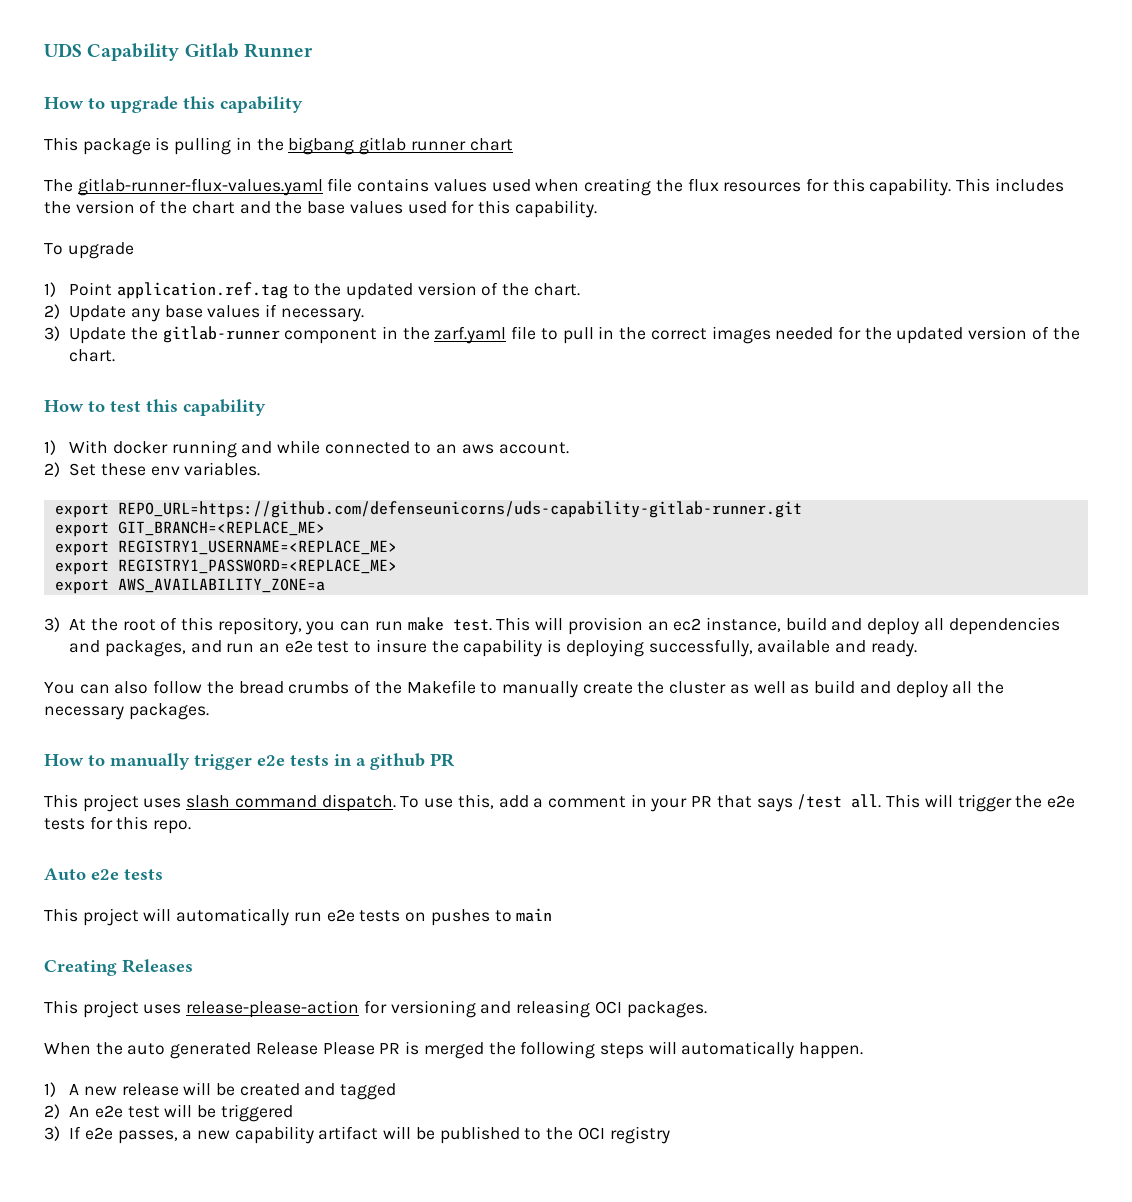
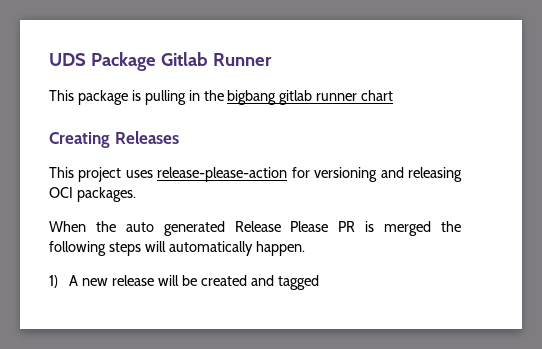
[87,43,180,61] Capability -> [90,52,156,71] Package
[44,96,303,113] // How to upgrade this capability -> (272, 59) none
[44,178,1064,196] [44,200,597,218] [44,242,134,259] [44,282,580,300] [44,304,364,322] [44,326,1080,344] [69,349,116,362] [44,399,266,416] [44,440,569,458] [44,462,261,477] [54,501,802,518] [54,521,325,537] [54,540,397,556] [54,559,397,575] [54,578,325,594] [44,617,1060,635] [69,639,917,657] [44,680,1004,698] [44,703,209,720] [44,753,455,770] [44,794,1075,812] [44,816,192,834] [44,868,163,881] [44,908,553,926] // The gitlab-runner-flux-values.yaml file contains values used when creating the flux resources for this capability. This includes the version of the chart and the base values used for this capability. // To upgrade // 1) Point application.ref.tag to the updated version of the chart. // 2) Update any base values if necessary. // 3) Update the gitlab-runner component in the zarf.yaml file to pull in the correct images needed for the updated version of the chart. // How to test this capability // 1) With docker running and while connected to an aws account. // 2) Set these env variables. // export REPO_URL=https://github.com/defenseunicorns/uds-capability-gitlab-runner.git // export GIT_BRANCH=<REPLACE_ME> // export REGISTRY1_USERNAME=<REPLACE_ME> // export REGISTRY1_PASSWORD=<REPLACE_ME> // export AWS_AVAILABILITY_ZONE=a // 3) At the root of this repository, you can run make test. This will provision an ec2 instance, build and deploy all dependencies and packages, and run an e2e test to insure the capability is deploying successfully, available and ready. // You can also follow the bread crumbs of the Makefile to manually create the cluster as well as build and deploy all the necessary packages. // How to manually trigger e2e tests in a github PR // This project uses slash command dispatch. To use this, add a comment in your PR that says /test all. This will trigger the e2e tests for this repo. // Auto e2e tests // This project will automatically run e2e tests on pushes to main -> (394, 95) none
[44,1104,293,1122] [44,1126,670,1144] // 2) An e2e test will be triggered // 3) If e2e passes, a new capability artifact will be published to the OCI registry -> (319, 282) none

